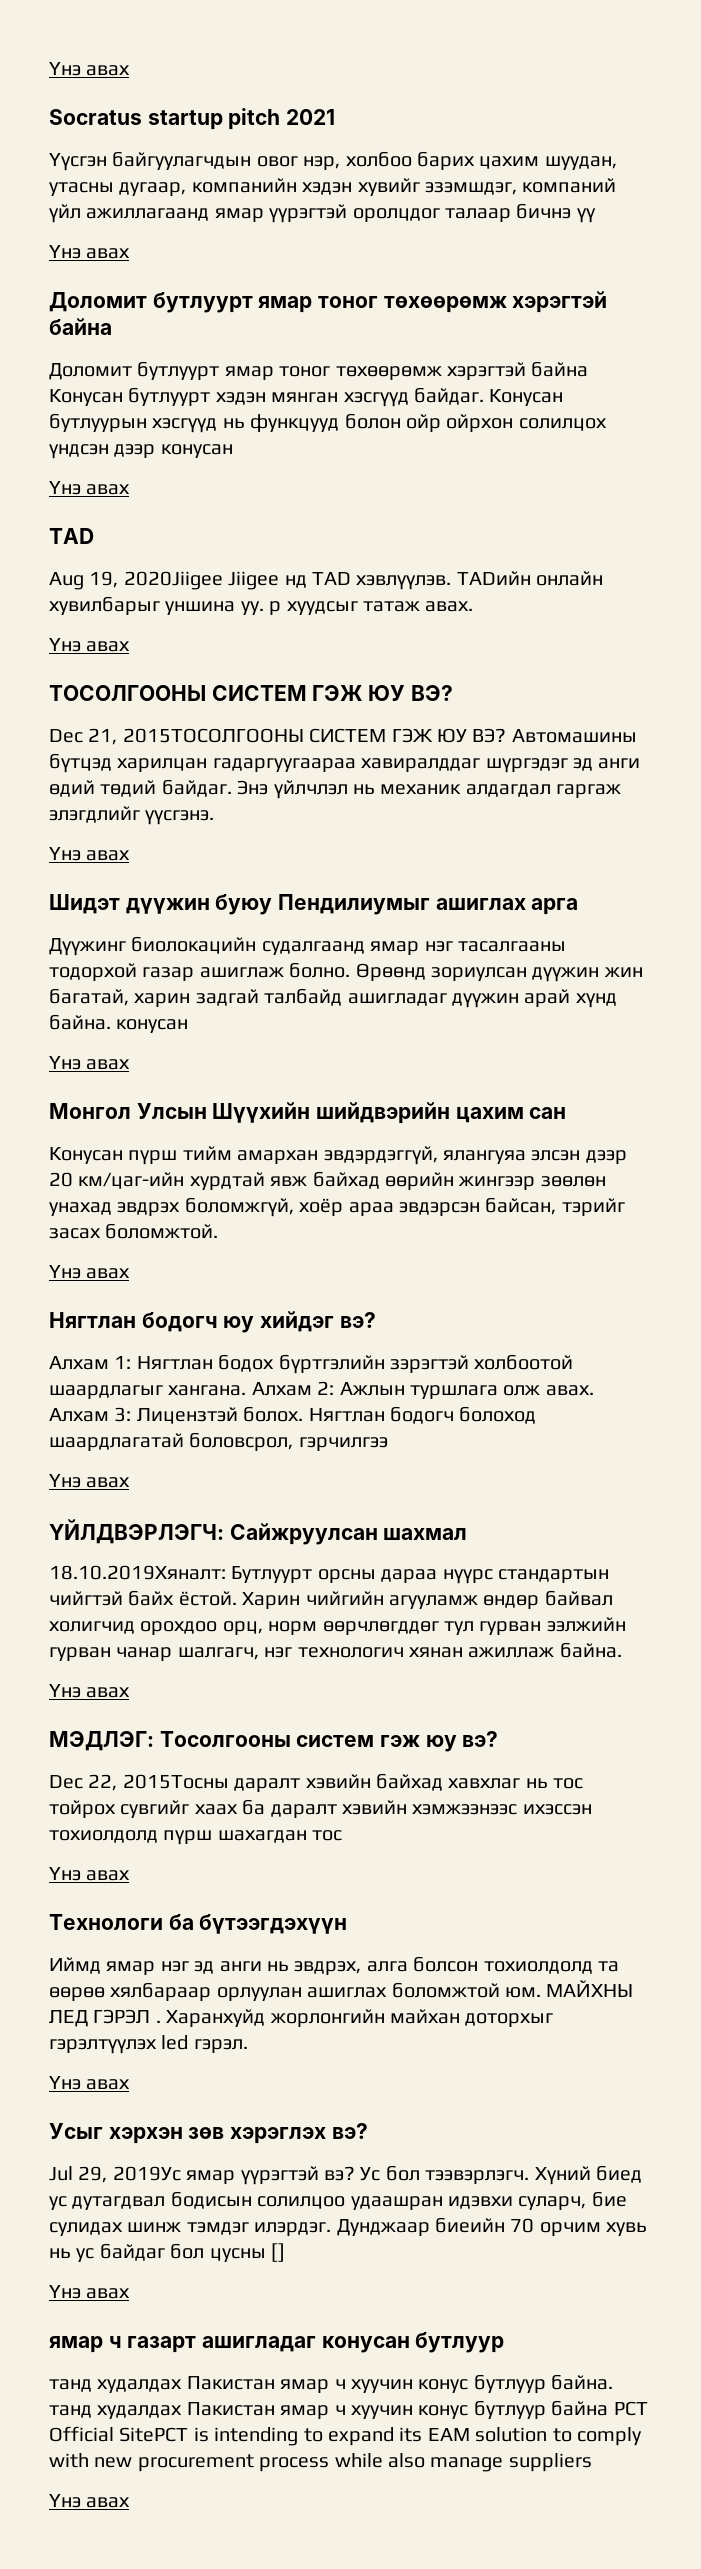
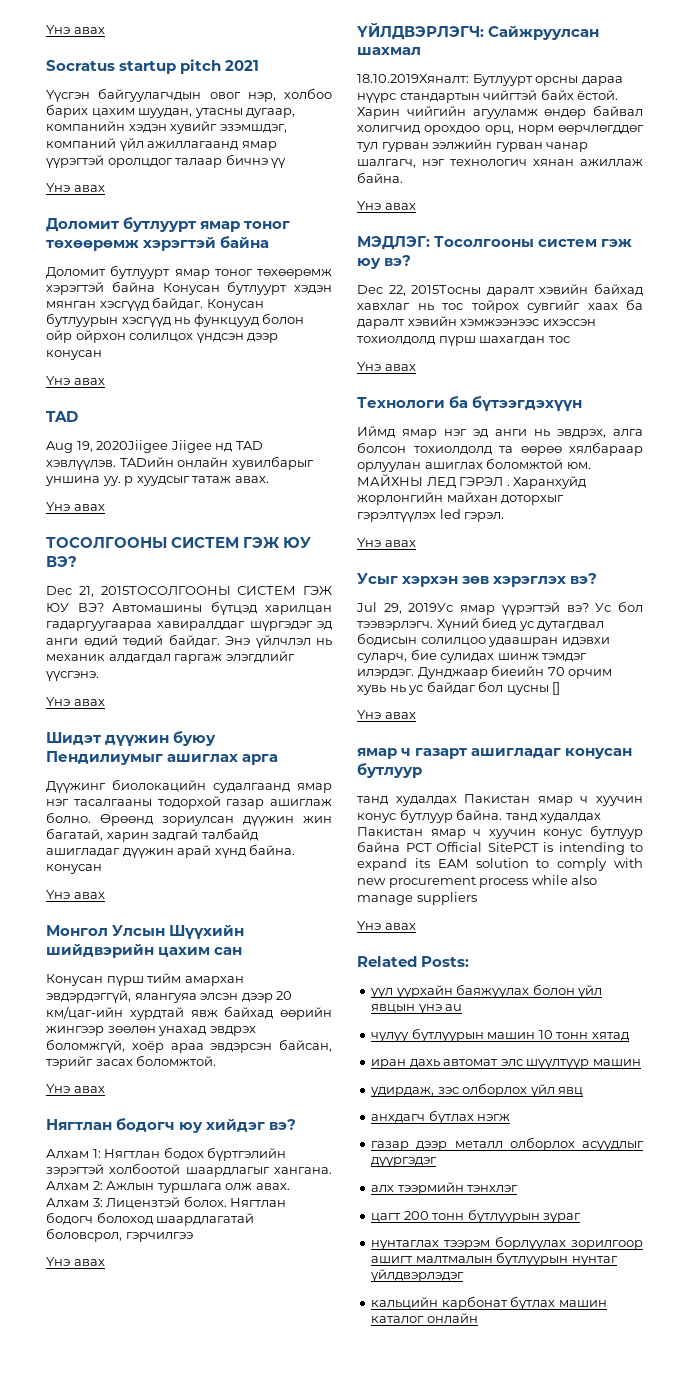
(131, 2502) none -> [357,956,470,967] [370,984,603,998] [371,1004,463,1014] [371,1028,629,1042] [371,1059,641,1069] [370,1083,584,1097] [371,1110,511,1124] [371,1137,644,1151] [371,1157,438,1167] [371,1182,519,1195] [371,1209,582,1223] [371,1236,643,1250] [371,1252,618,1266] [371,1269,465,1282] [371,1296,607,1310] [371,1313,478,1323] // Related Posts: // уул уурхайн баяжуулах болон үйл явцын үнэ au // чулуу бутлуурын машин 10 тонн хятад // иран дахь автомат элс шүүлтүүр машин // удирдаж, зэс олборлох үйл явц // анхдагч бутлах нэгж // газар дээр металл олборлох асуудлыг дүүргэдэг // алх тээрмийн тэнхлэг // цагт 200 тонн бутлуурын зураг // нунтаглах тээрэм борлуулах зорилгоор ашигт малтмалын бутлуурын нунтаг үйлдвэрлэдэг // кальцийн карбонат бутлах машин каталог онлайн

